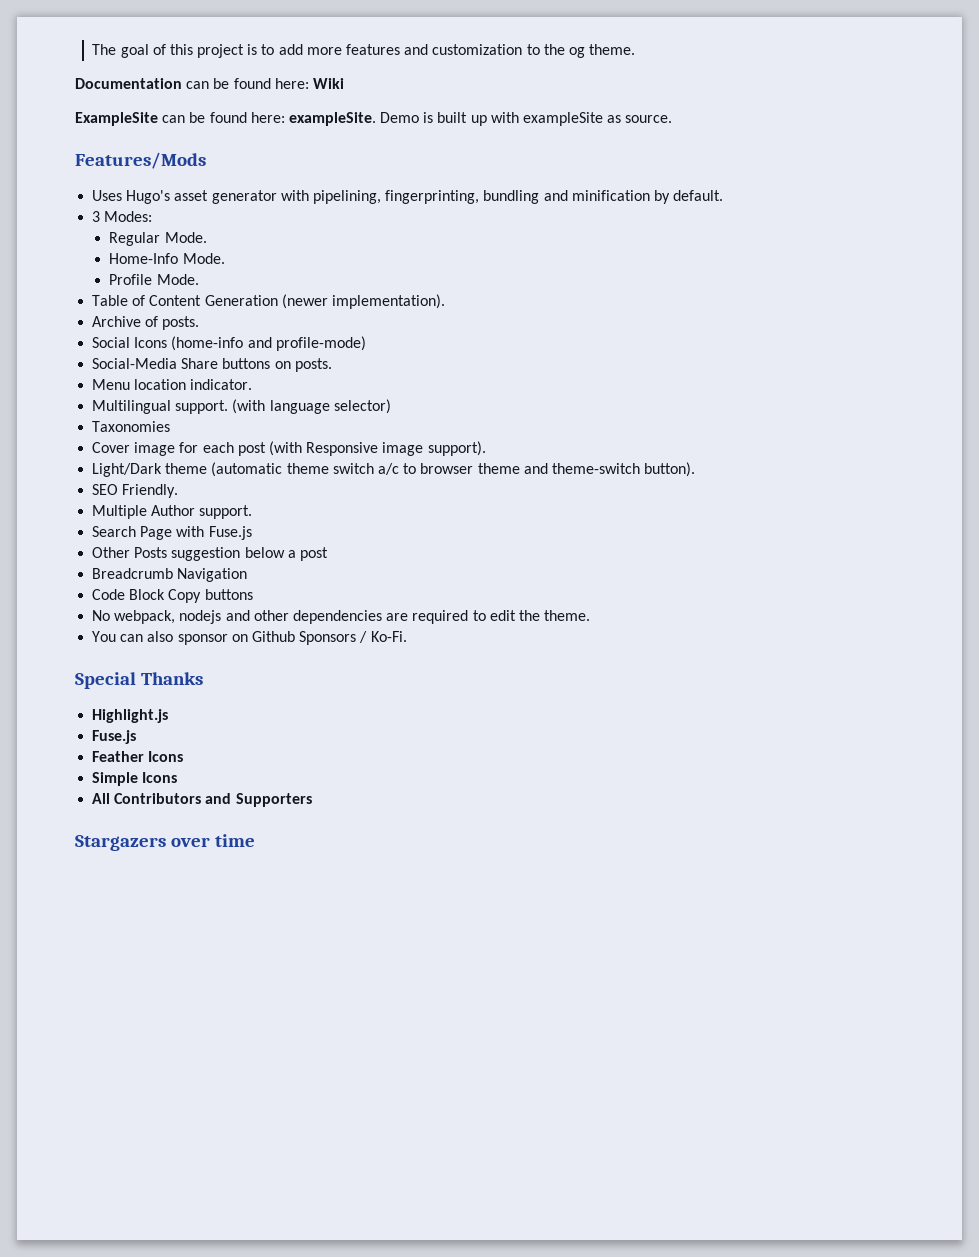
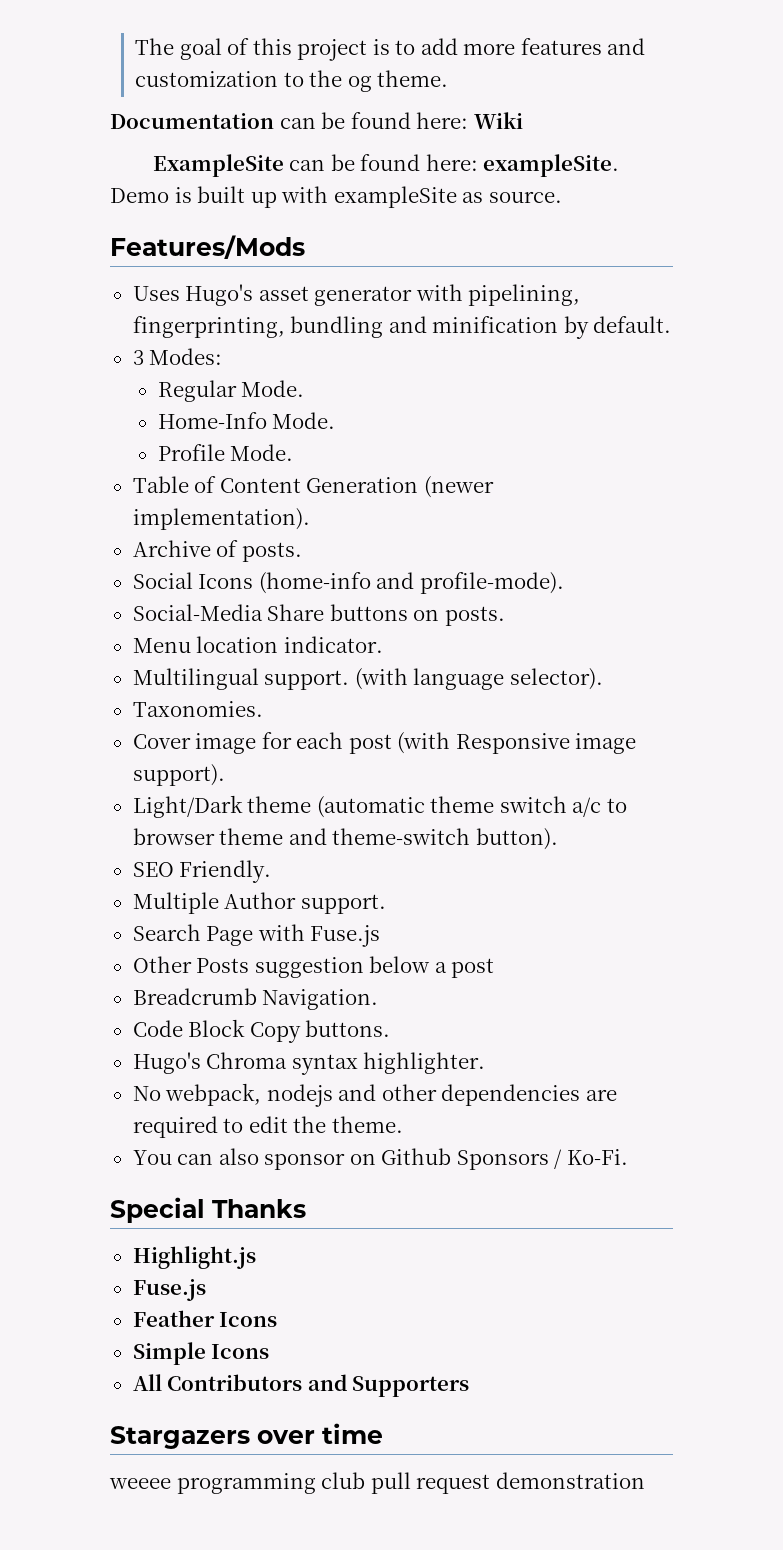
[275,336,366,351] profile-mode) -> [419,572,564,594] profile-mode).
[333,399,391,414] [92,421,171,432] selector) // Taxonomies -> [509,668,603,690] [132,701,263,717] selector). // Taxonomies.
[177,568,248,582] Navigation -> [262,989,379,1010] Navigation.
[204,589,253,600] buttons -> [305,1020,391,1037] [132,1052,486,1075] buttons. // Hugo's Chroma syntax highlighter.
(255, 840) none -> [109,1472,645,1494] // weeee programming club pull request demonstration

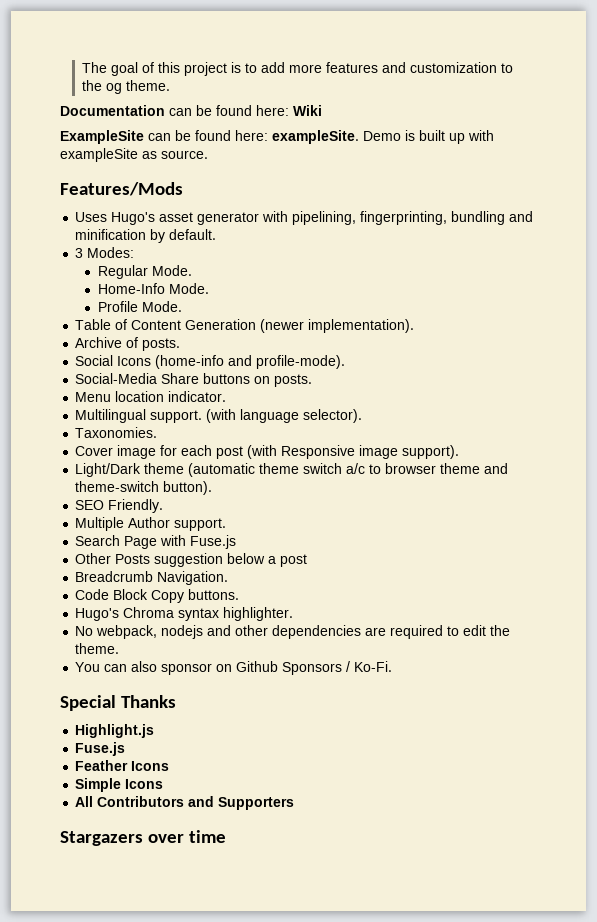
[109,1472,645,1494] // weeee programming club pull request demonstration -> (226, 836) none

